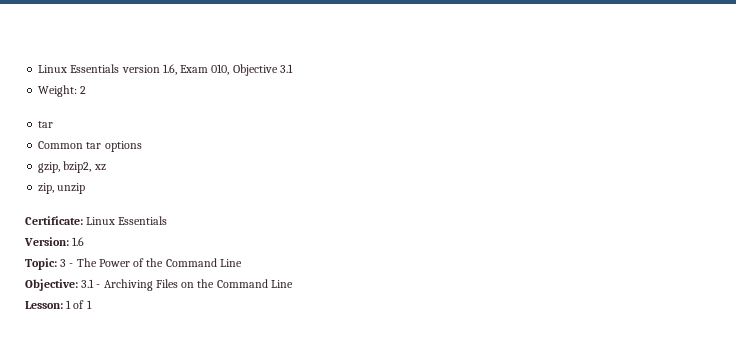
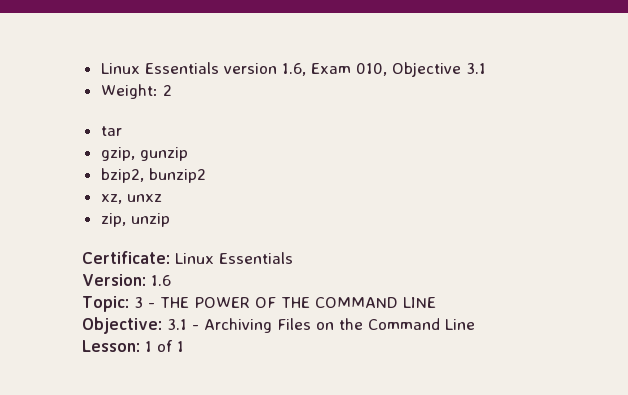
[38,141,142,152] [38,161,106,173] Common tar options // gzip, bzip2, xz -> [100,147,188,161] [100,168,206,183] [100,194,162,204] gzip, gunzip // bzip2, bunzip2 // xz, unxz
[76,258,242,267] The Power of the Command Line -> [159,297,436,308] THE POWER OF THE COMMAND LINE

